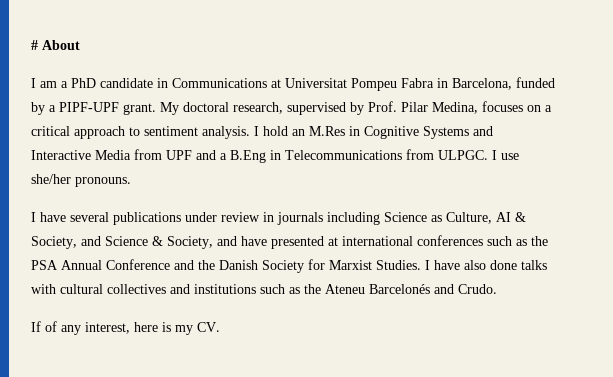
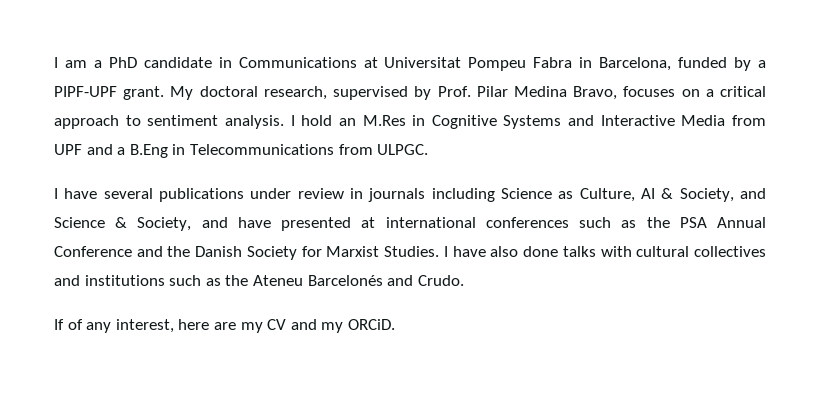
[31,40,80,50] # About // -> (54, 62) none
[432,102,478,114] Medina, -> [513,86,618,100] Medina Bravo,
[492,150,519,160] [31,174,131,187] I use she/her pronouns. -> (429, 149) none
[162,322,220,335] is my CV. -> [213,319,395,333] are my CV and my ORCiD.

